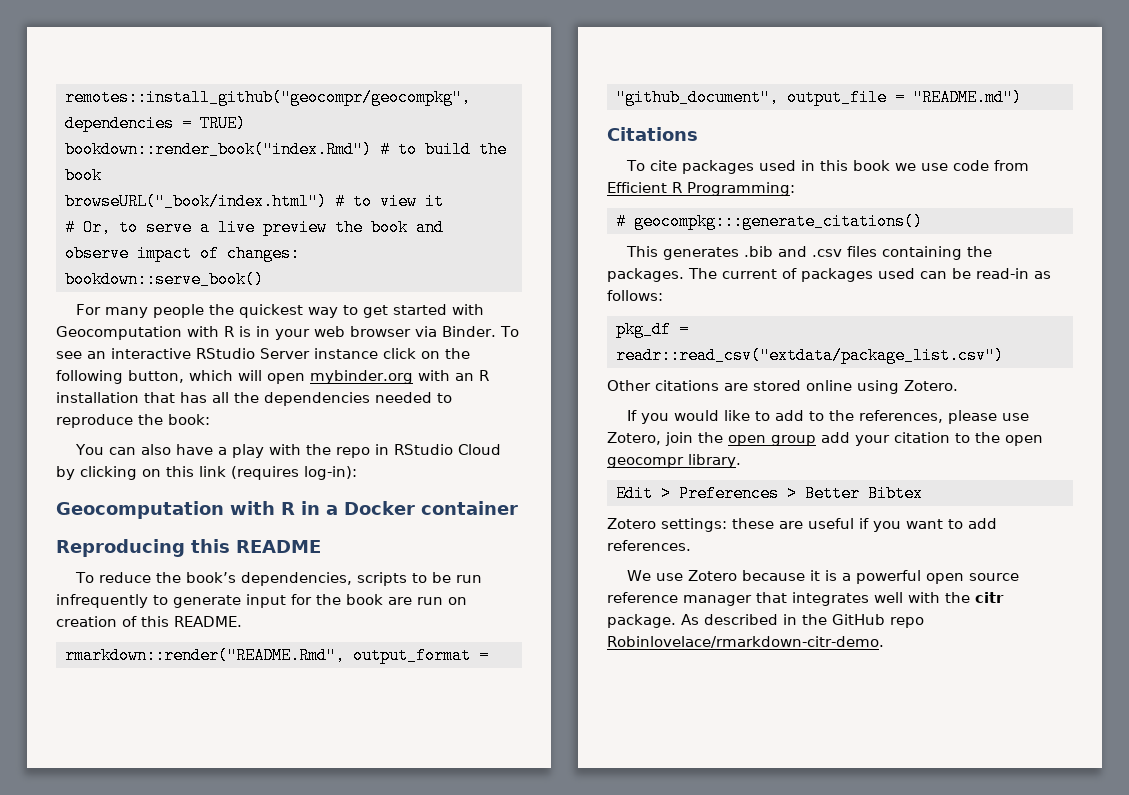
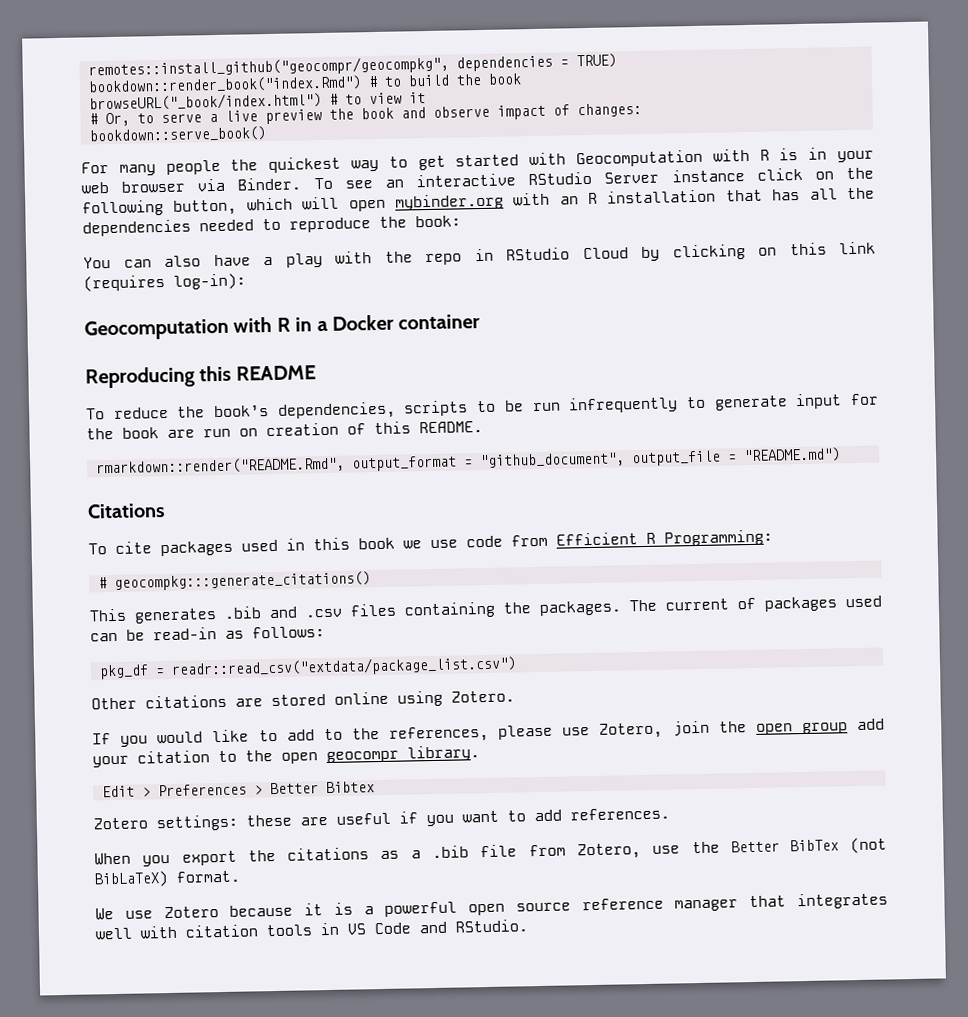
(691, 545) none -> [94,837,887,867] [94,870,240,888] // When you export the citations as a .bib file from Zotero, use the Better BibTex (not BibLaTeX) format.
[945,592,1004,603] [607,614,924,628] [607,636,884,648] the citr package. As described in the GitHub repo Robinlovelace/rmarkdown-citr-demo. -> [185,919,528,938] citation tools in VS Code and RStudio.

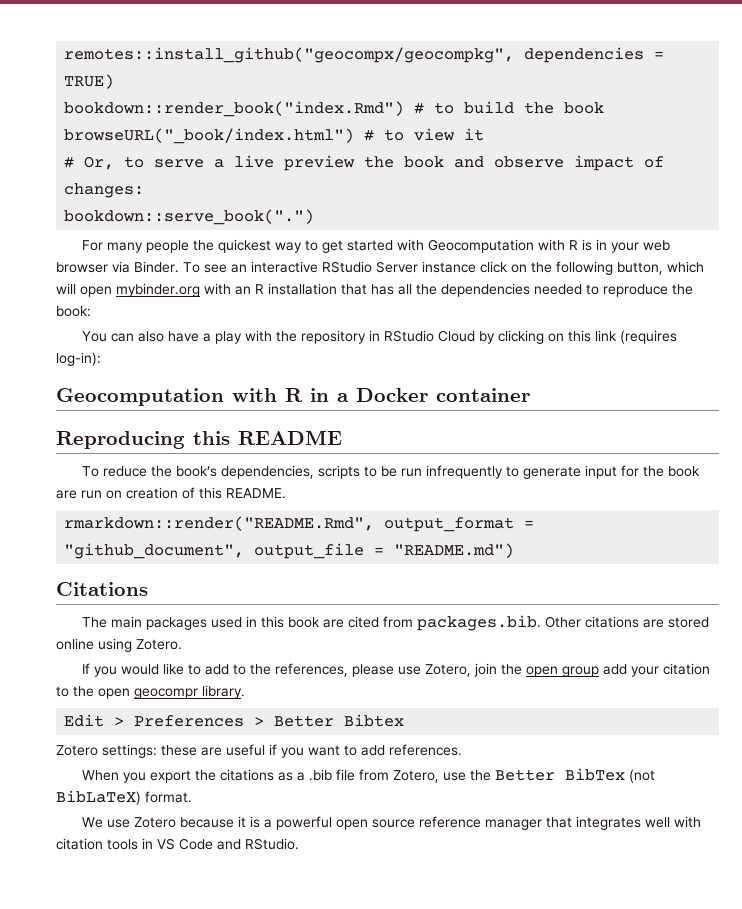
[88,55,449,79] remotes::install_github("geocompr/geocompkg", -> [64,47,515,63] remotes::install_github("geocompx/geocompkg",
[89,126,267,144] bookdown::serve_book() -> [64,209,315,225] bookdown::serve_book(".")
[425,253,462,266] repo -> [301,330,367,344] repository
[88,541,152,555] To cite -> [82,616,143,628] The main
[403,529,773,549] [98,571,371,591] [89,595,882,624] [90,626,325,642] [99,655,517,680] we use code from Efficient R Programming: // # geocompkg:::generate_citations() // This generates .bib and .csv files containing the packages. The current of packages used can be read-in as follows: // pkg_df = readr::read_csv("extdata/package_list.csv") // -> [323,615,542,631] are cited from packages.bib.

